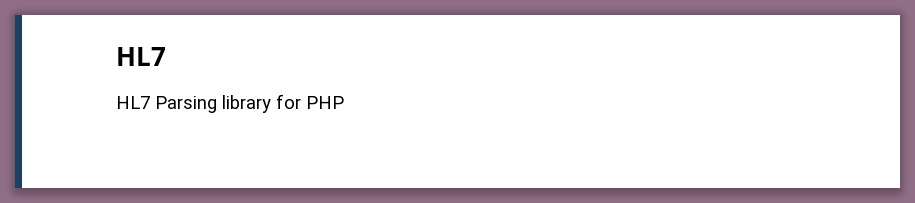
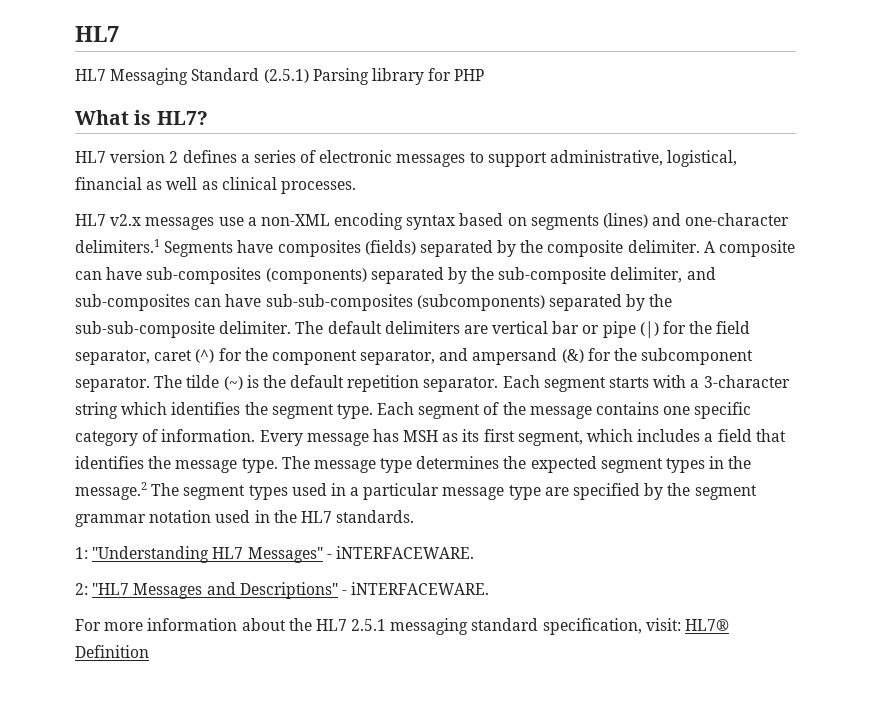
(150, 102) none -> [110,68,309,85] Messaging Standard (2.5.1)
(344, 102) none -> [75,110,208,125] [75,150,738,167] [75,177,356,194] [75,213,790,230] [75,239,796,257] [75,267,716,284] [75,294,673,311] [75,321,751,338] [75,348,754,365] [75,375,790,392] [75,402,752,419] [75,429,786,446] [75,456,752,473] [75,482,757,500] [75,510,415,527] [75,546,474,563] [75,582,490,599] [75,618,730,635] [75,645,149,658] // What is HL7? // HL7 version 2 defines a series of electronic messages to support administrative, logistical, financial as well as clinical processes. // HL7 v2.x messages use a non-XML encoding syntax based on segments (lines) and one-character delimiters.1 Segments have composites (fields) separated by the composite delimiter. A composite can have sub-composites (components) separated by the sub-composite delimiter, and sub-composites can have sub-sub-composites (subcomponents) separated by the sub-sub-composite delimiter. The default delimiters are vertical bar or pipe (|) for the field separator, caret (^) for the component separator, and ampersand (&) for the subcomponent separator. The tilde (~) is the default repetition separator. Each segment starts with a 3-character string which identifies the segment type. Each segment of the message contains one specific category of information. Every message has MSH as its first segment, which includes a field that identifies the message type. The message type determines the expected segment types in the message.2 The segment types used in a particular message type are specified by the segment grammar notation used in the HL7 standards. // 1: "Understanding HL7 Messages" - iNTERFACEWARE. // 2: "HL7 Messages and Descriptions" - iNTERFACEWARE. // For more information about the HL7 2.5.1 messaging standard specification, visit: HL7® Definition

